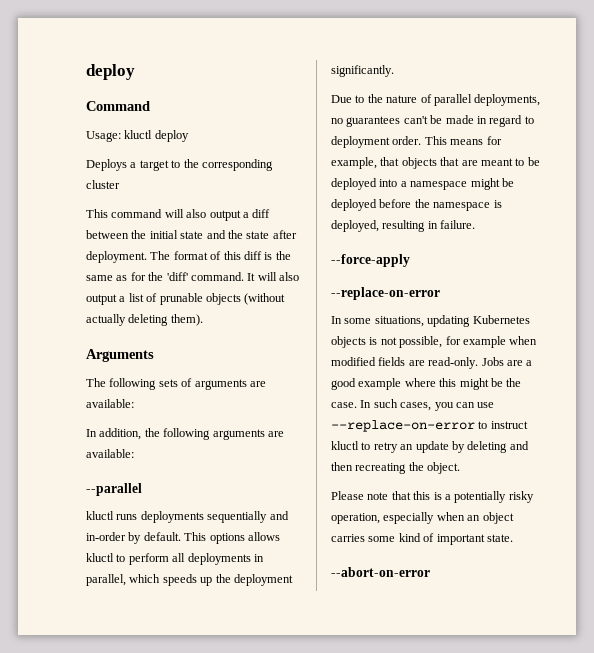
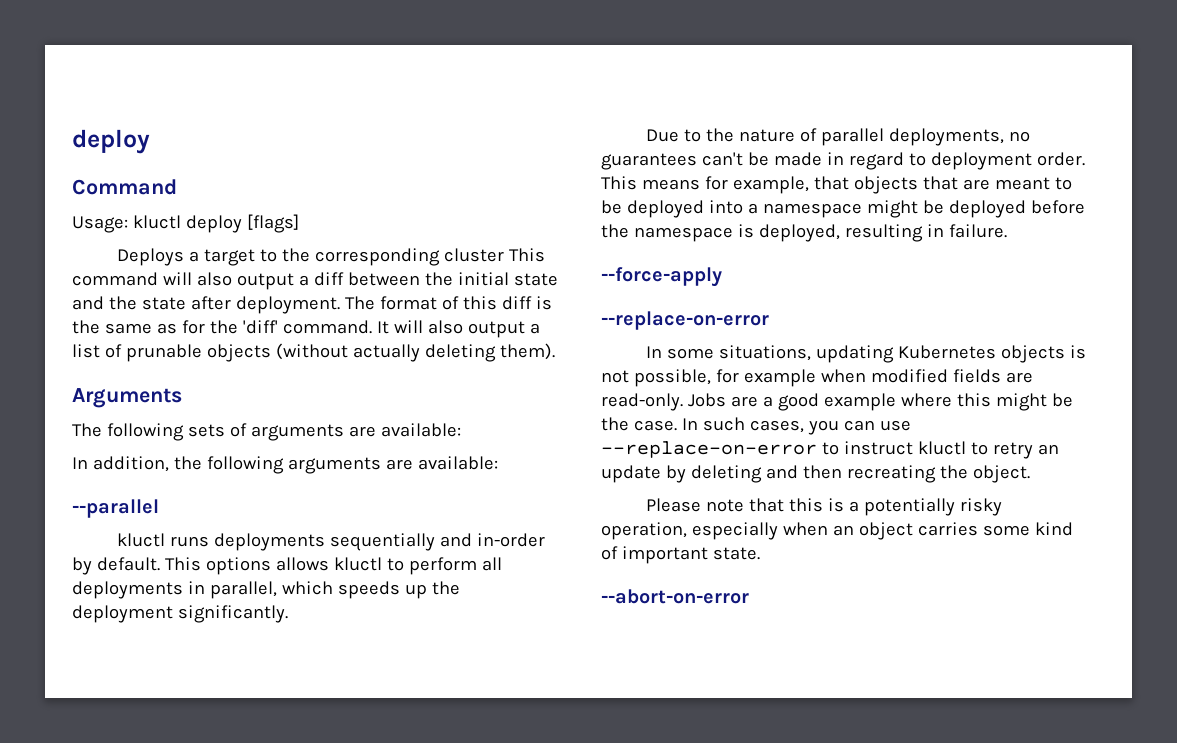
(189, 136) none -> [246,214,299,233] [flags]
(120, 184) // -> (505, 255) none

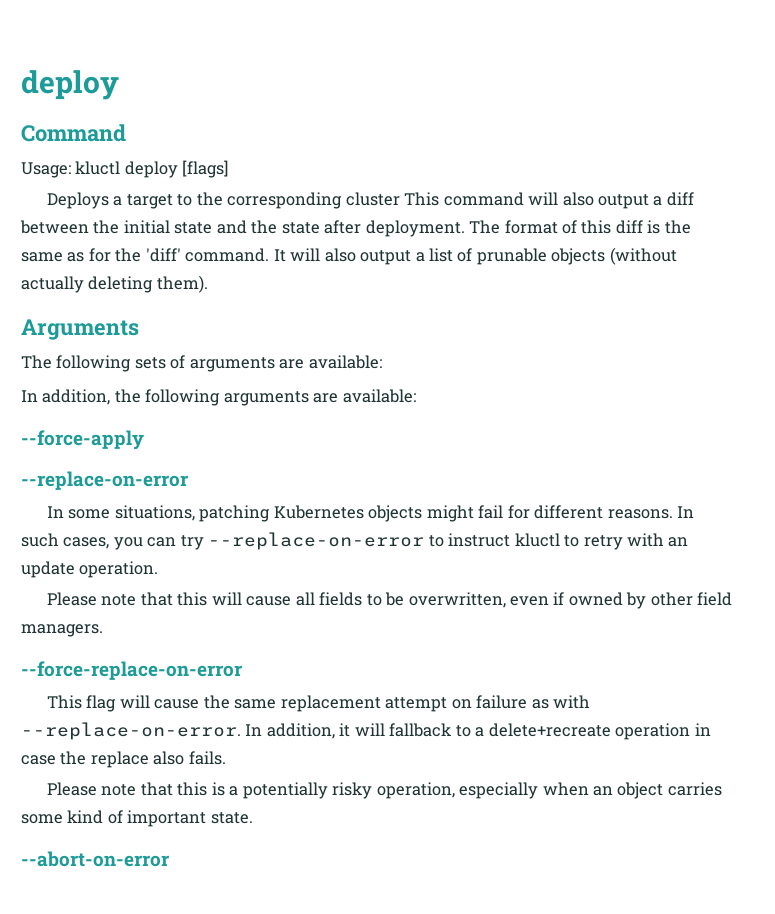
[72,499,159,518] [117,533,546,551] [72,557,502,575] [72,581,460,599] [72,605,288,623] [646,128,1031,146] [601,152,1085,170] [601,176,1072,194] [601,200,1085,218] [601,224,1007,242] // --parallel // kluctl runs deployments sequentially and in-order by default. This options allows kluctl to perform all deployments in parallel, which speeds up the deployment significantly. // Due to the nature of parallel deployments, no guarantees can't be made in regard to deployment order. This means for example, that objects that are meant to be deployed into a namespace might be deployed before the namespace is deployed, resulting in failure. -> (416, 396) none
[816,345,895,363] updating -> [199,505,271,522] patching
[1070,345,1087,359] [601,369,1033,387] [601,393,1073,411] [601,417,677,431] is not possible, for example when modified fields are read-only. Jobs are a good example where this might be the case. -> [426,505,673,522] might fail for different reasons.
[879,420,911,431] use -> [180,535,204,550] try
(1033, 450) none -> [627,533,665,547] with
[665,465,1030,483] by deleting and then recreating the object. -> [79,561,159,578] [46,592,733,609] [21,624,103,637] [21,661,242,680] [46,695,590,712] [21,722,711,740] [21,751,226,768] operation. // Please note that this will cause all fields to be overwritten, even if owned by other field managers. // --force-replace-on-error // This flag will cause the same replacement attempt on failure as with --replace-on-error. In addition, it will fallback to a delete+recreate operation in case the replace also fails.

